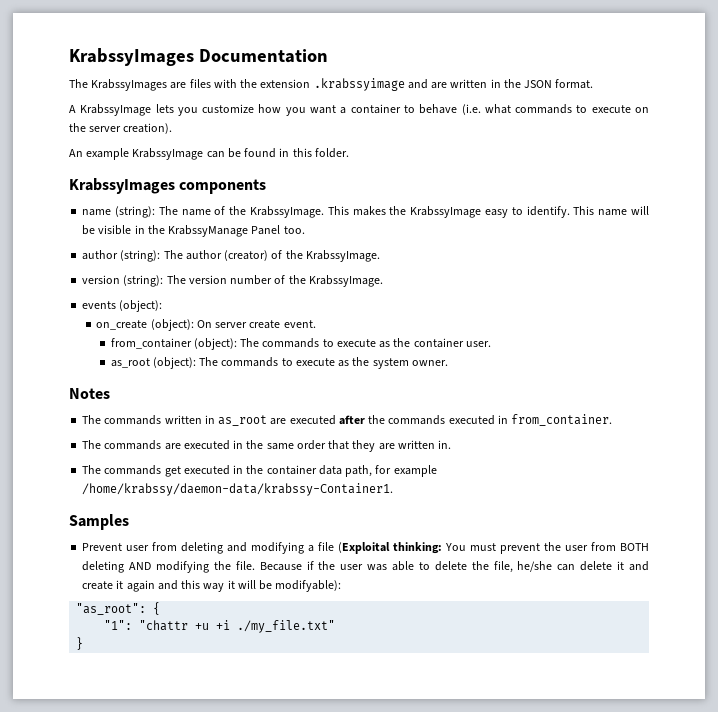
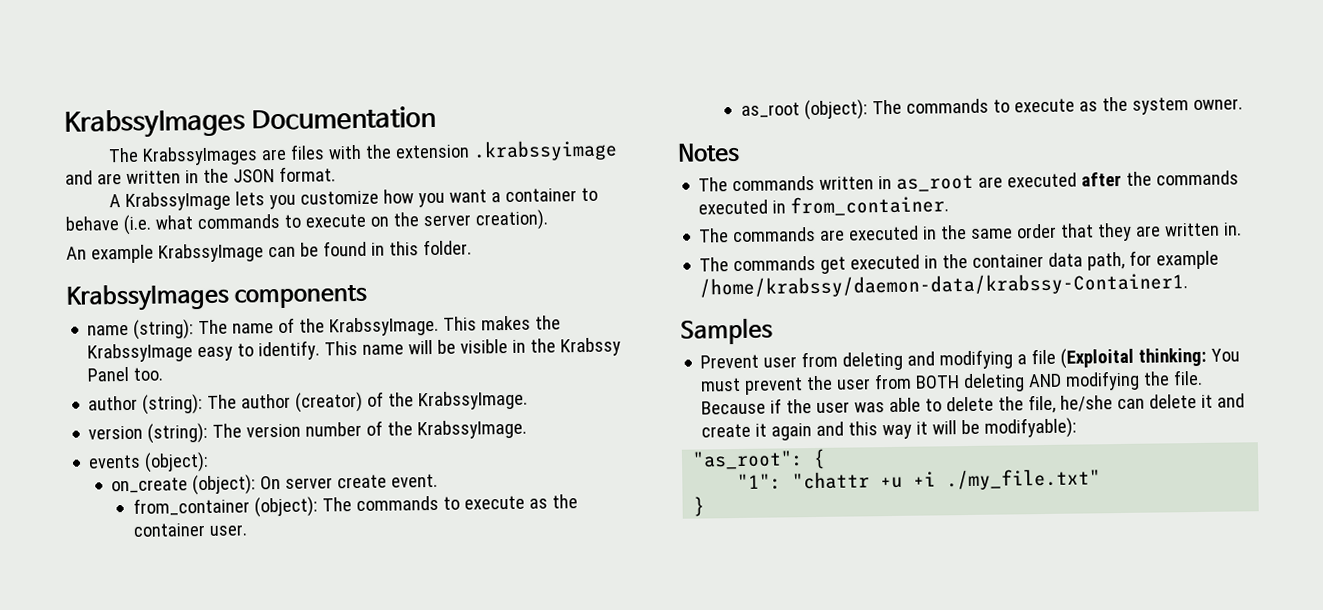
[168,225,249,237] KrabssyManage -> [560,337,622,357] Krabssy

